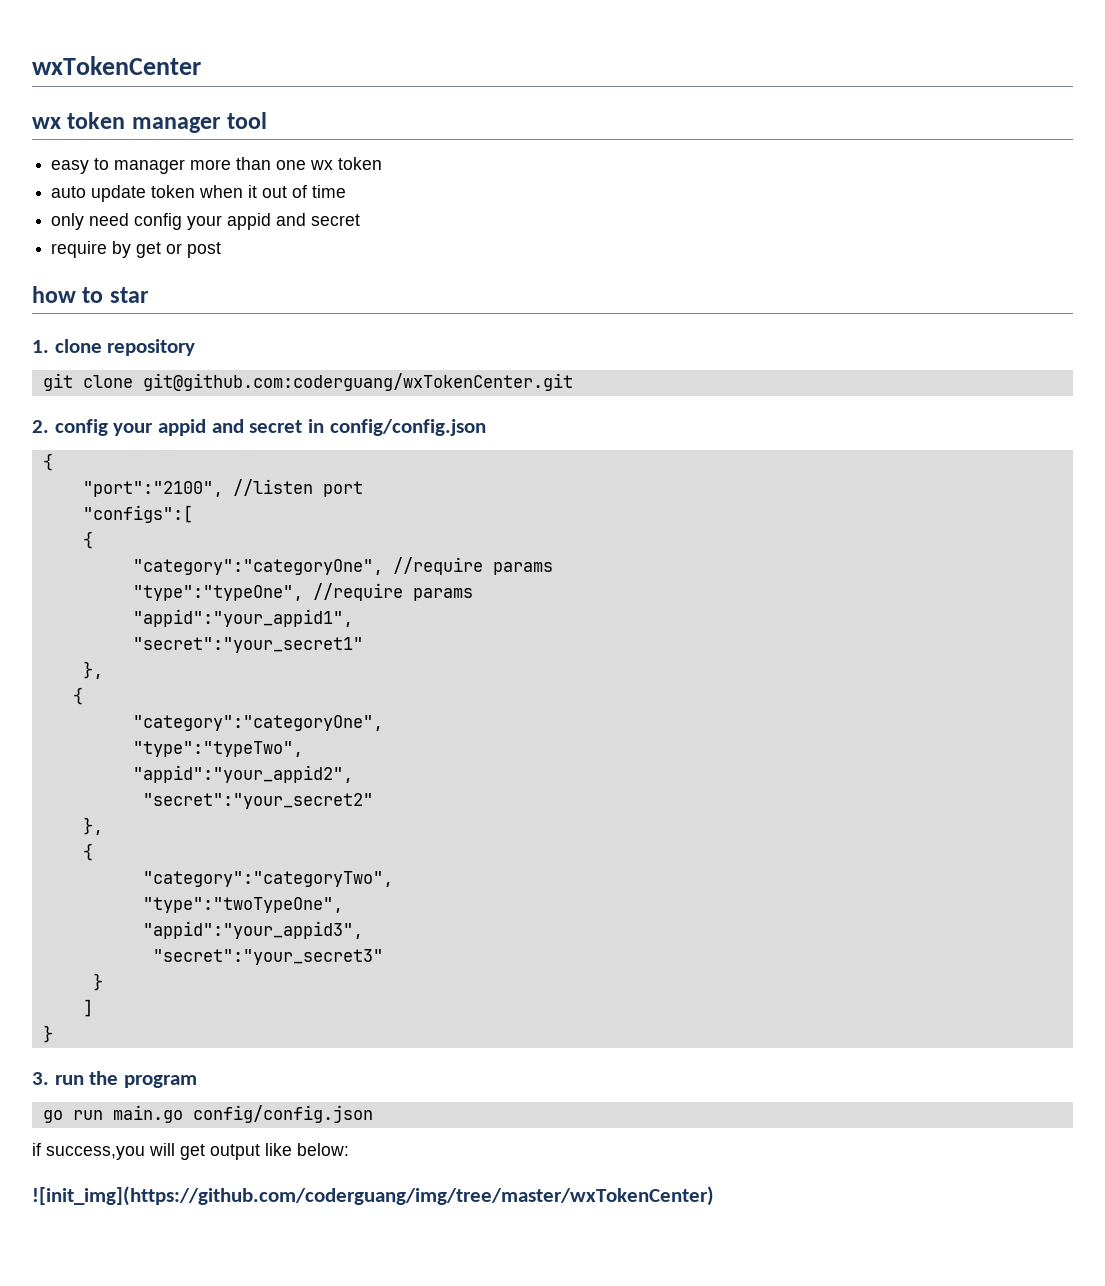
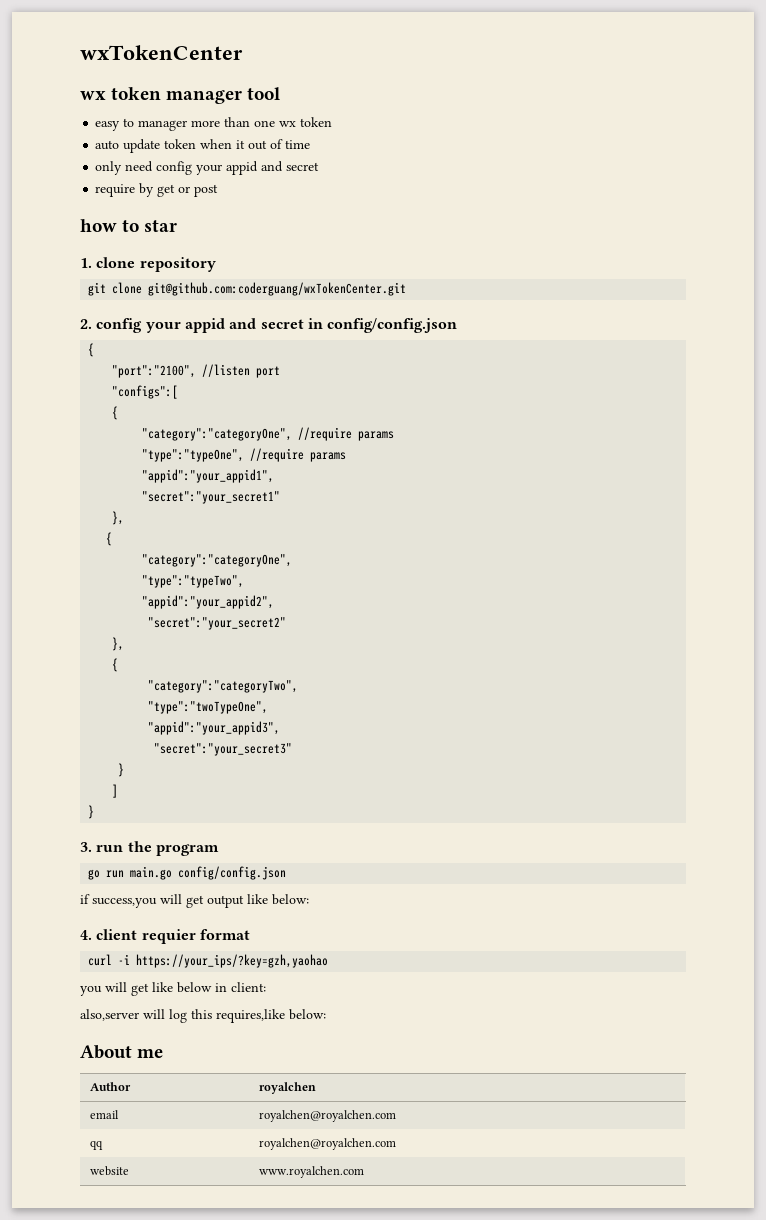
[32,1186,714,1206] ![init_img](https://github.com/coderguang/img/tree/master/wxTokenCenter) -> [80,929,250,944] [88,954,329,968] [80,982,266,996] [80,1009,326,1023] [80,1045,164,1059] [90,1082,132,1091] [259,1082,317,1094] [90,1110,120,1119] [259,1110,397,1122] [90,1140,104,1150] [259,1138,397,1150] [90,1166,130,1176] [259,1166,365,1178] 4. client requier format // curl -i https://your_ips/?key=gzh,yaohao // you will get like below in client: // also,server will log this requires,like below: // About me // Author | royalchen // email | royalchen@royalchen.com // qq | royalchen@royalchen.com // website | www.royalchen.com

